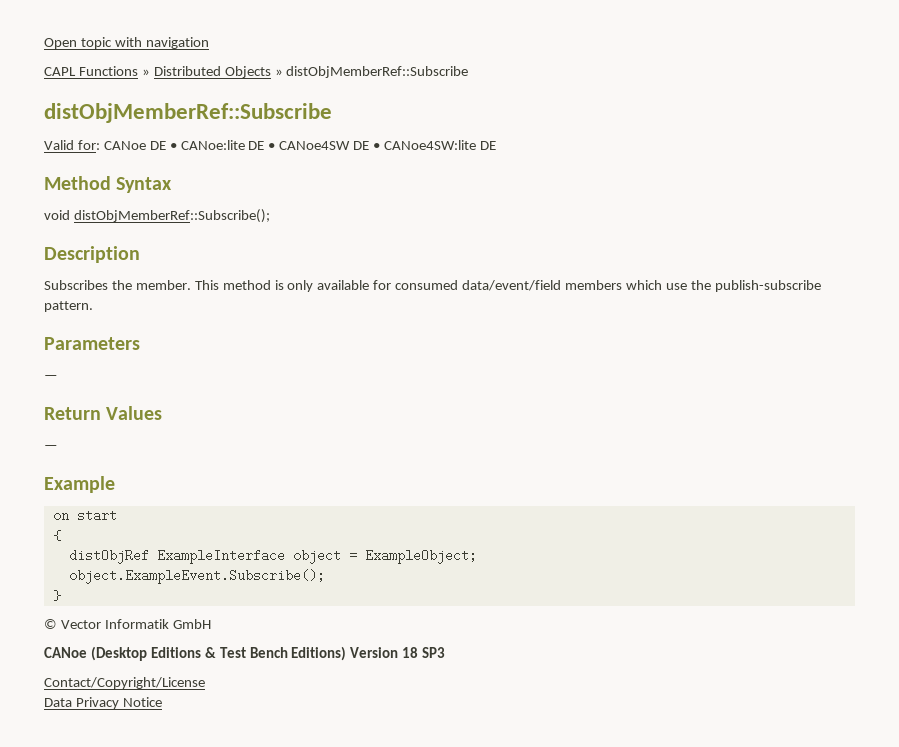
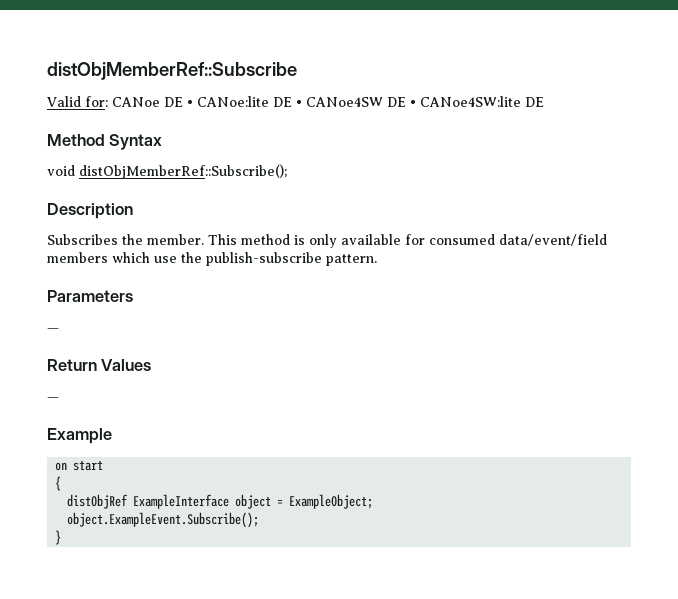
[44,37,209,49] [44,66,469,78] Open topic with navigation // CAPL Functions » Distributed Objects » distObjMemberRef::Subscribe // -> (47, 71) none
[44,619,211,629] [44,646,446,661] [44,677,205,689] [44,697,162,709] // © Vector Informatik GmbH // CANoe (Desktop Editions & Test Bench Editions) Version 18 SP3 // Contact/Copyright/License // Data Privacy Notice -> (62, 537) none

